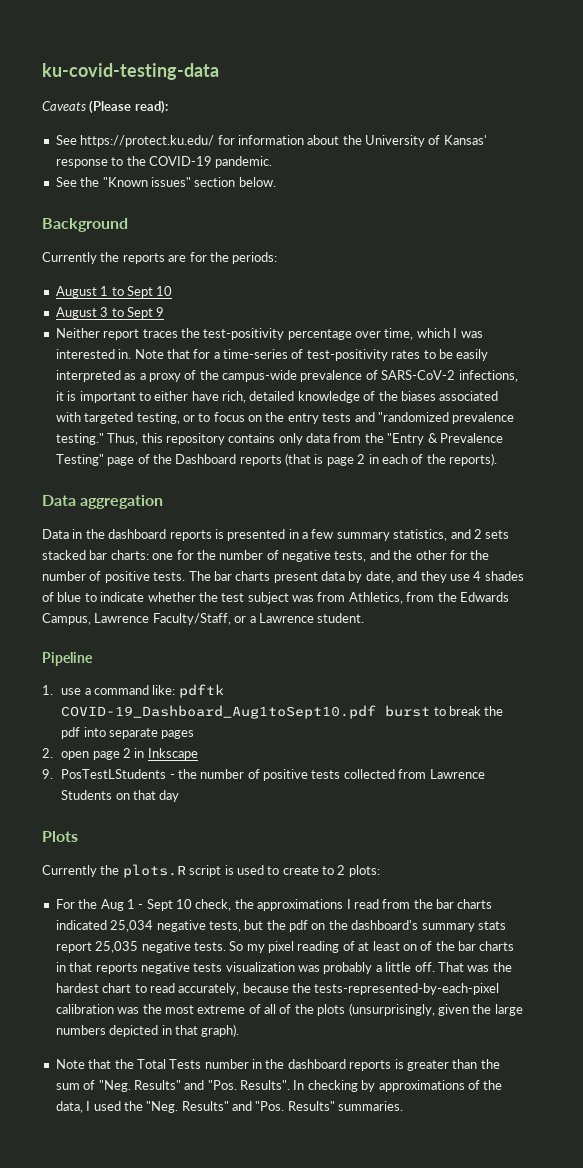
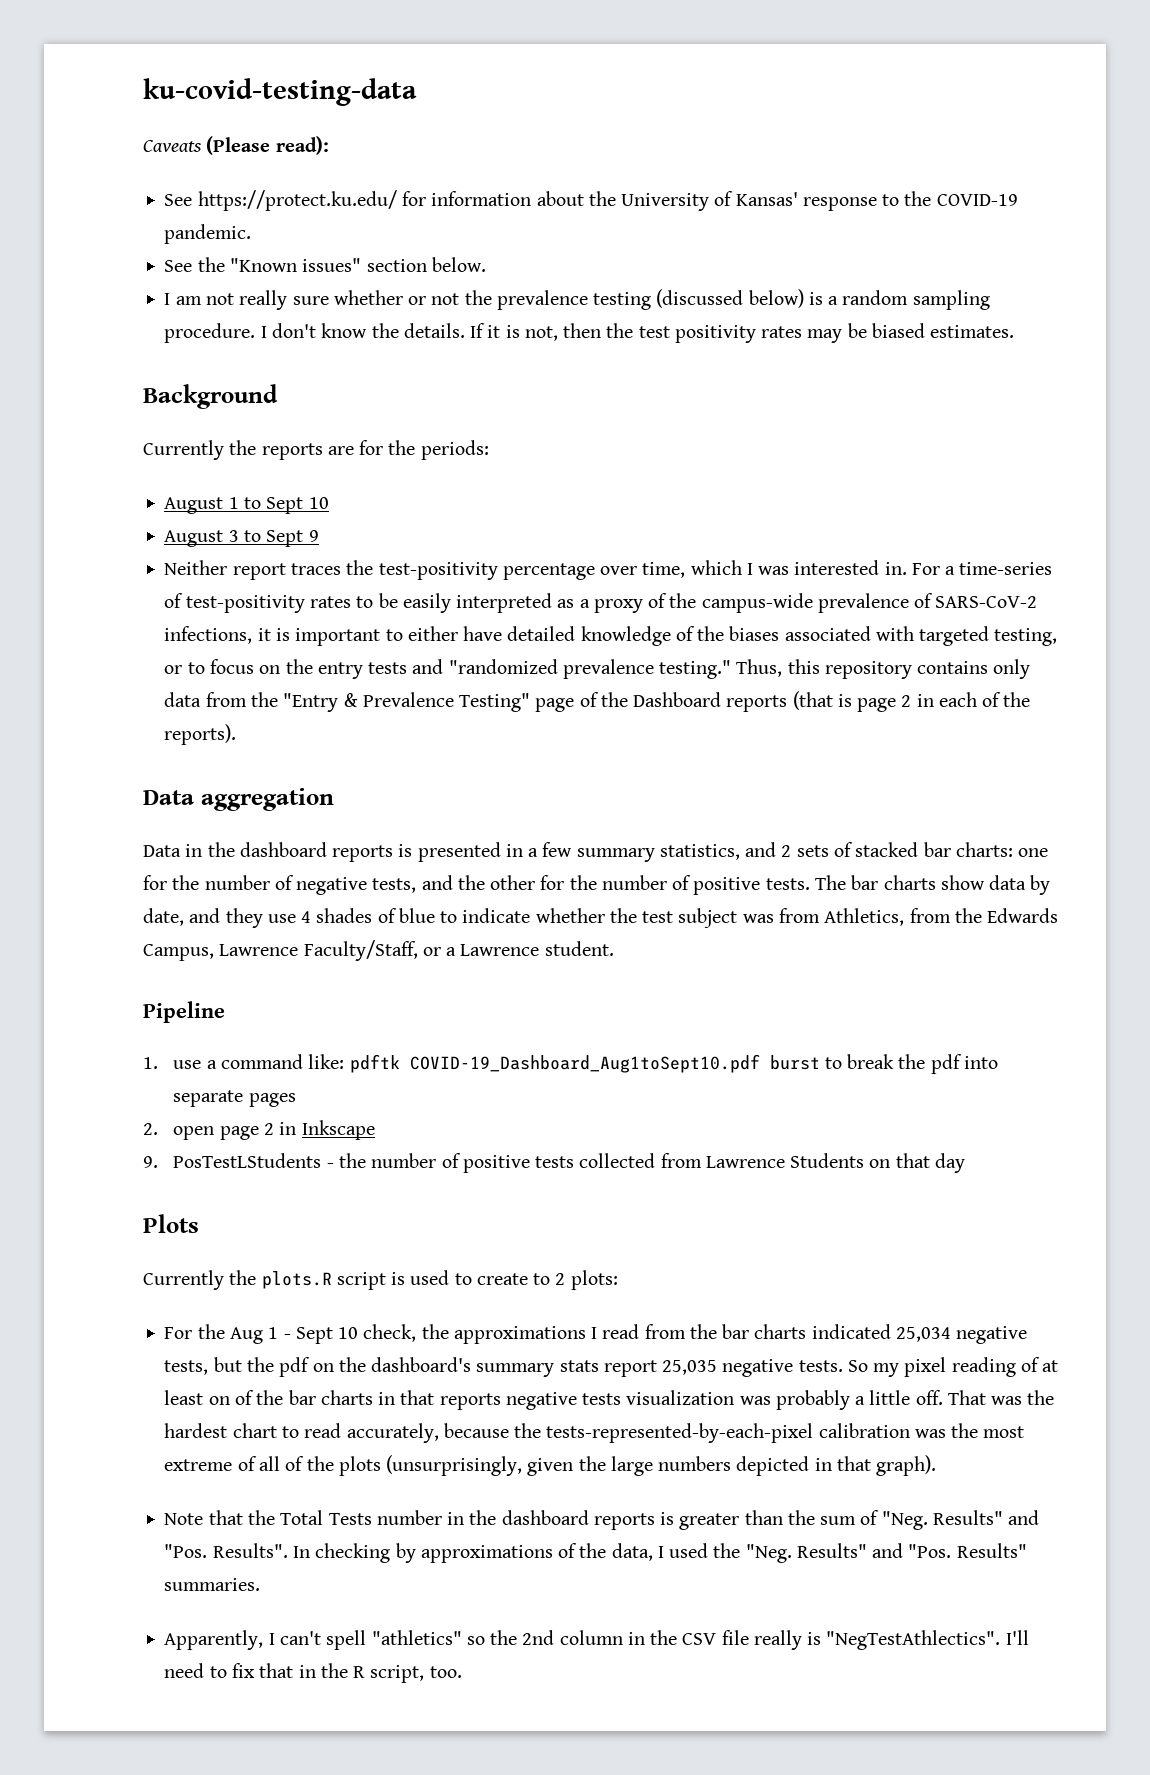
(276, 182) none -> [164,289,990,310] [164,323,1015,343] // I am not really sure whether or not the prevalence testing (discussed below) is a random sampling procedure. I don't know the details. If it is not, then the test positivity rates may be biased estimates.
[134,349,211,359] Note that for -> [911,563,940,575] For
[222,391,246,403] rich, -> (503, 633) none
(510, 534) none -> [833,842,853,857] of
[273,572,318,583] present -> [940,875,985,890] show
(404, 1106) none -> [164,1630,1029,1650] [164,1663,462,1683] // Apparently, I can't spell "athletics" so the 2nd column in the CSV file really is "NegTestAthlectics". I'll need to fix that in the R script, too.

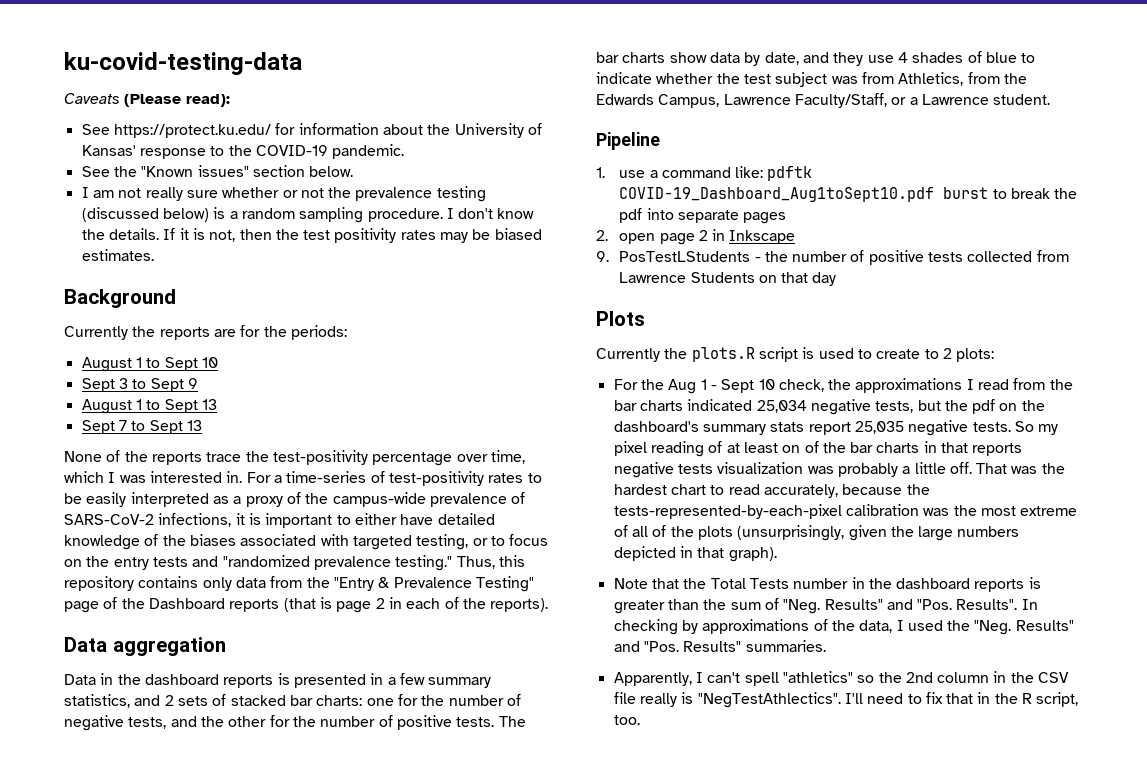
[164,530,224,547] August -> [81,378,115,392] Sept
[164,560,341,580] Neither report traces -> [81,399,217,414] [81,420,202,434] [64,450,242,465] August 1 to Sept 13 // Sept 7 to Sept 13 // None of the reports trace

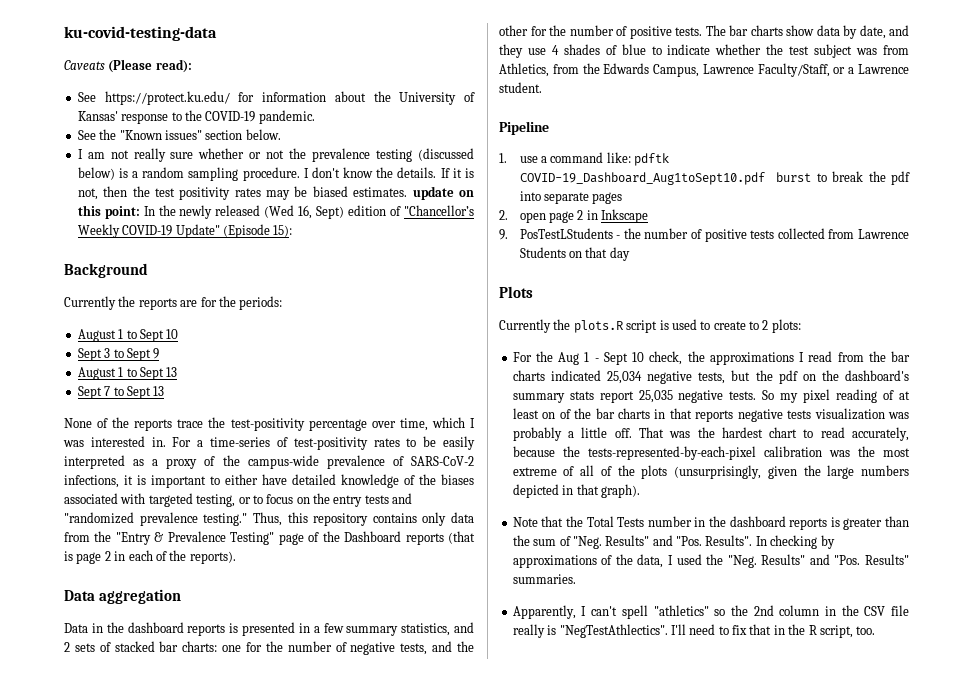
(154, 255) none -> [412,186,474,200] [77,205,475,219] [77,224,293,238] update on this point: In the newly released (Wed 16, Sept) edition of "Chancellor’s Weekly COVID-19 Update" (Episode 15):

